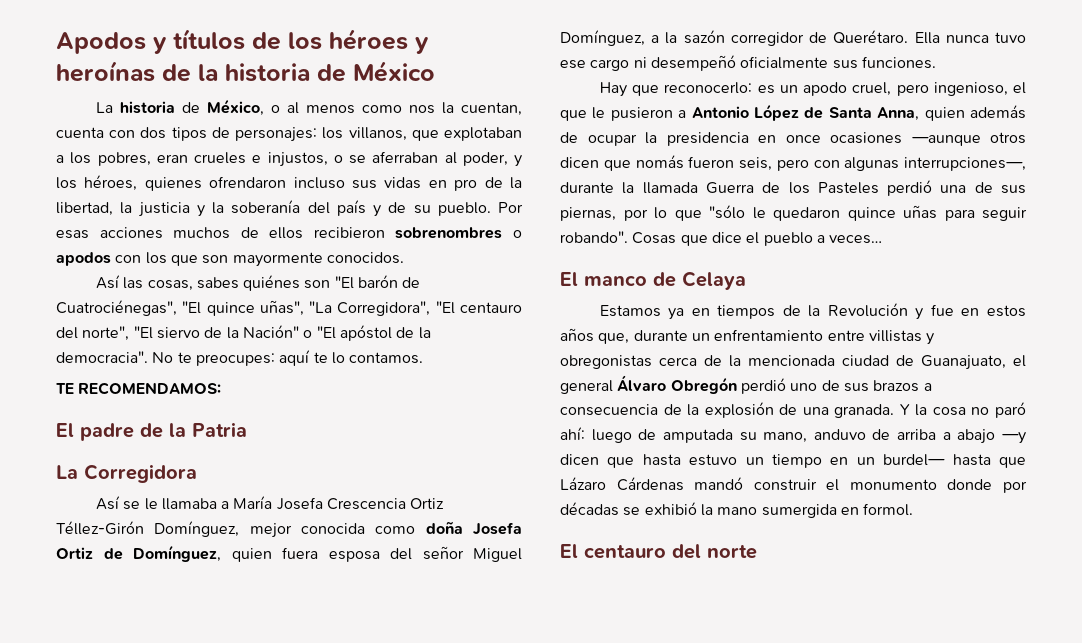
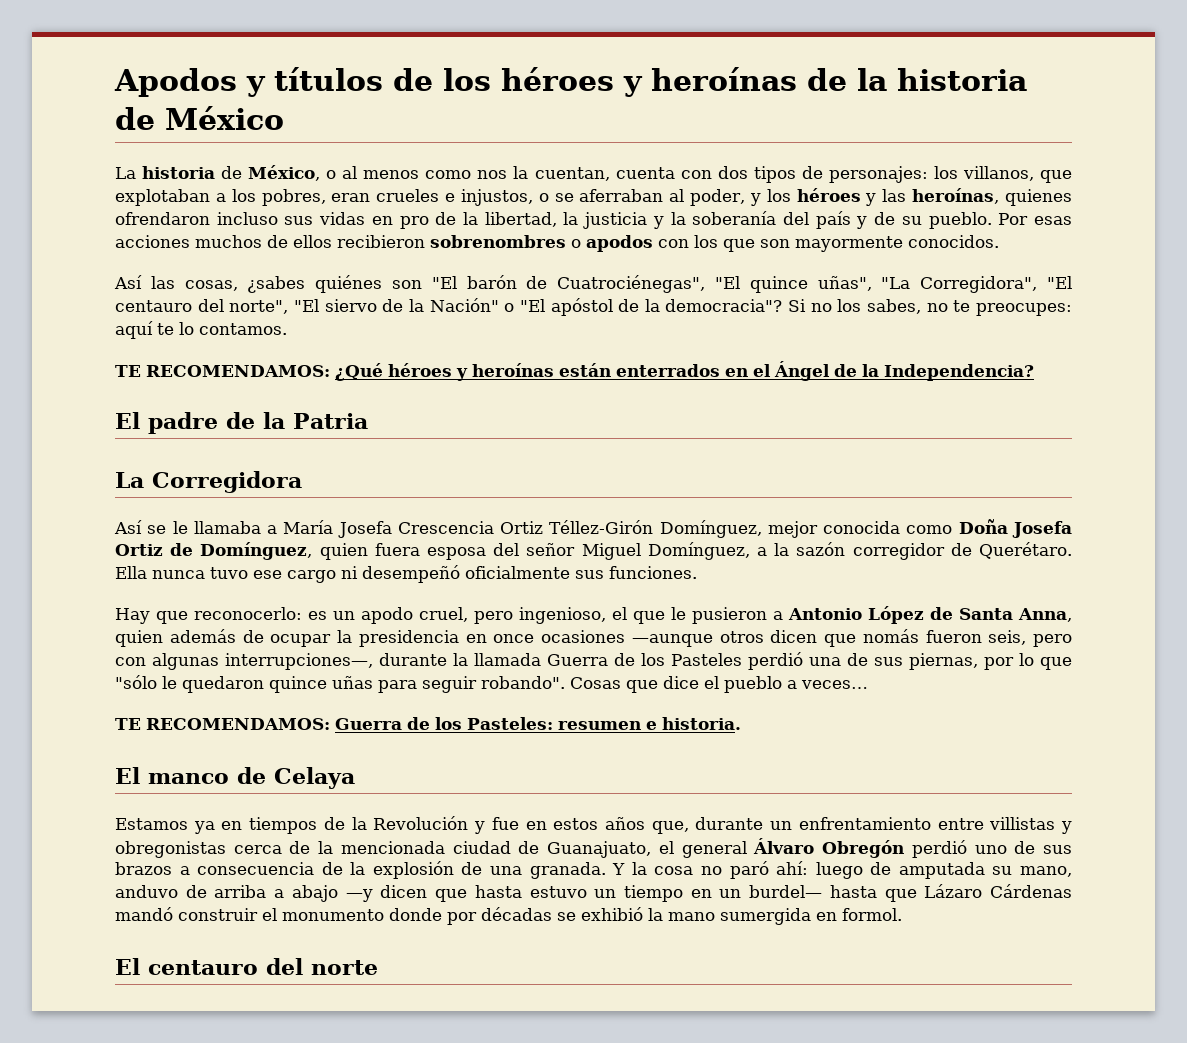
[84,175,138,191] héroes, -> [796,188,1000,206] héroes y las heroínas,
[196,277,239,289] sabes -> [247,276,306,293] ¿sabes
[56,351,174,363] democracia". No -> [665,299,948,314] democracia"? Si no los sabes, no
(222, 388) none -> [335,361,1034,381] ¿Qué héroes y heroínas están enterrados en el Ángel de la Independencia?
[425,521,463,534] doña -> [958,519,1008,534] Doña
(883, 239) none -> [115,717,741,730] // TE RECOMENDAMOS: Guerra de los Pasteles: resumen e historia.

